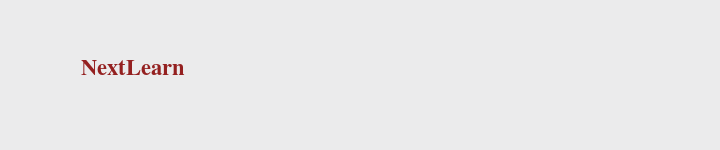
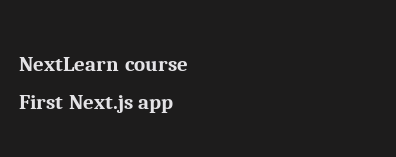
(185, 67) none -> [124,60,188,71] [19,95,174,113] course // First Next.js app

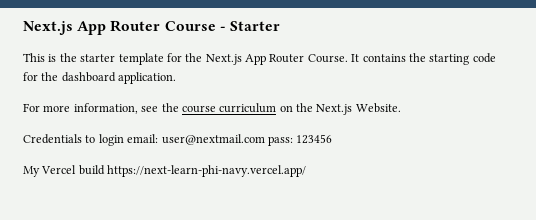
[19,57,188,71] [19,95,174,113] NextLearn course // First Next.js app -> [23,20,280,35] [23,53,496,65] [23,72,177,84] [23,103,401,115] [23,134,333,146] [23,165,307,177] Next.js App Router Course - Starter // This is the starter template for the Next.js App Router Course. It contains the starting code for the dashboard application. // For more information, see the course curriculum on the Next.js Website. // Credentials to login email: user@nextmail.com pass: 123456 // My Vercel build https://next-learn-phi-navy.vercel.app/

